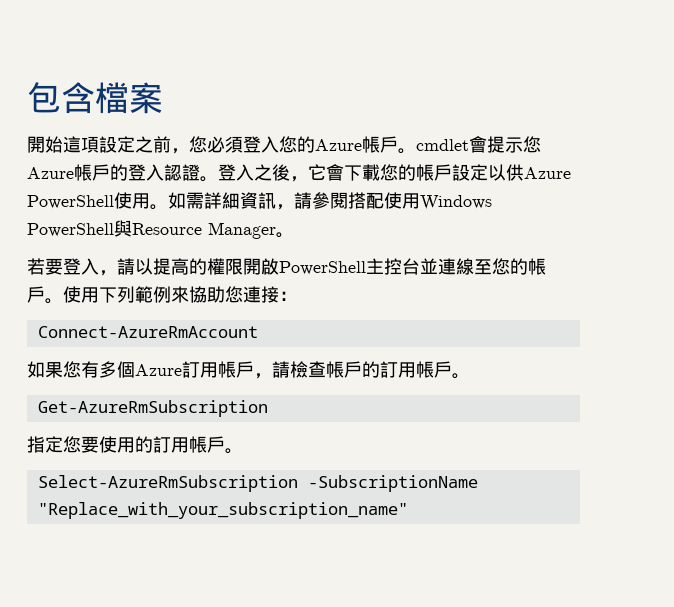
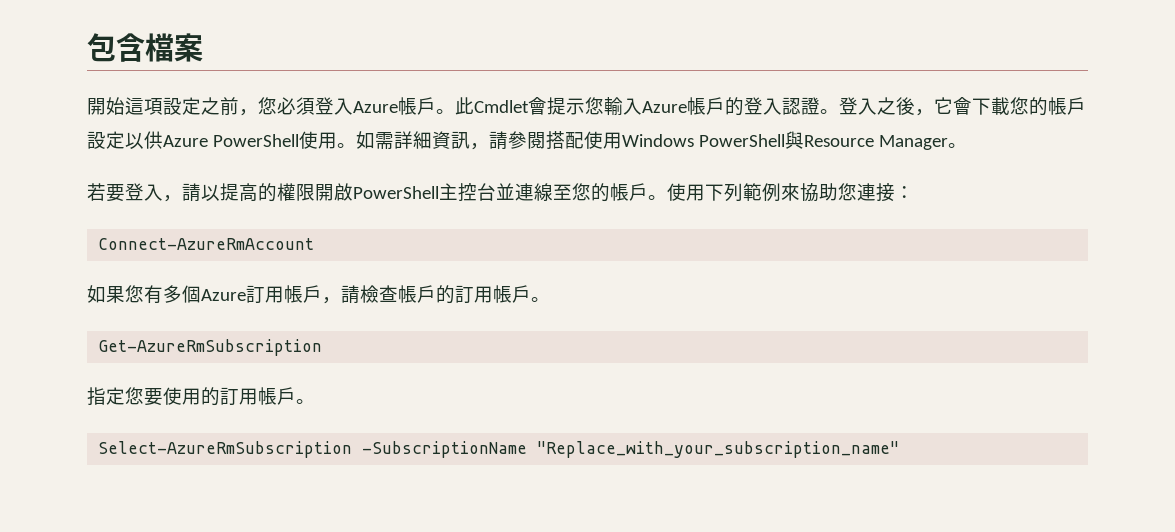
[279,136,315,153] 您的 -> (353, 106) none
[416,139,469,151] cmdlet -> [455,97,529,115] 此Cmdlet
(541, 144) none -> [604,97,642,116] 輸入

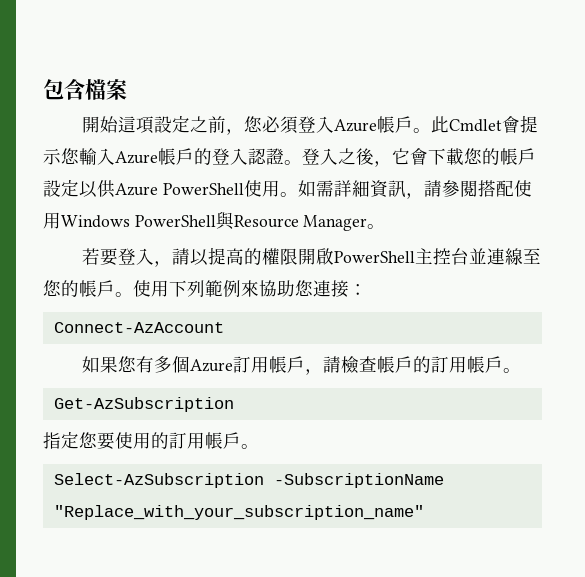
[98,238,315,250] Connect-AzureRmAccount -> [53,322,224,333] Connect-AzAccount
[98,339,323,356] Get-AzureRmSubscription -> [53,397,234,412] Get-AzSubscription
[98,441,353,458] Select-AzureRmSubscription -> [53,473,264,488] Select-AzSubscription

